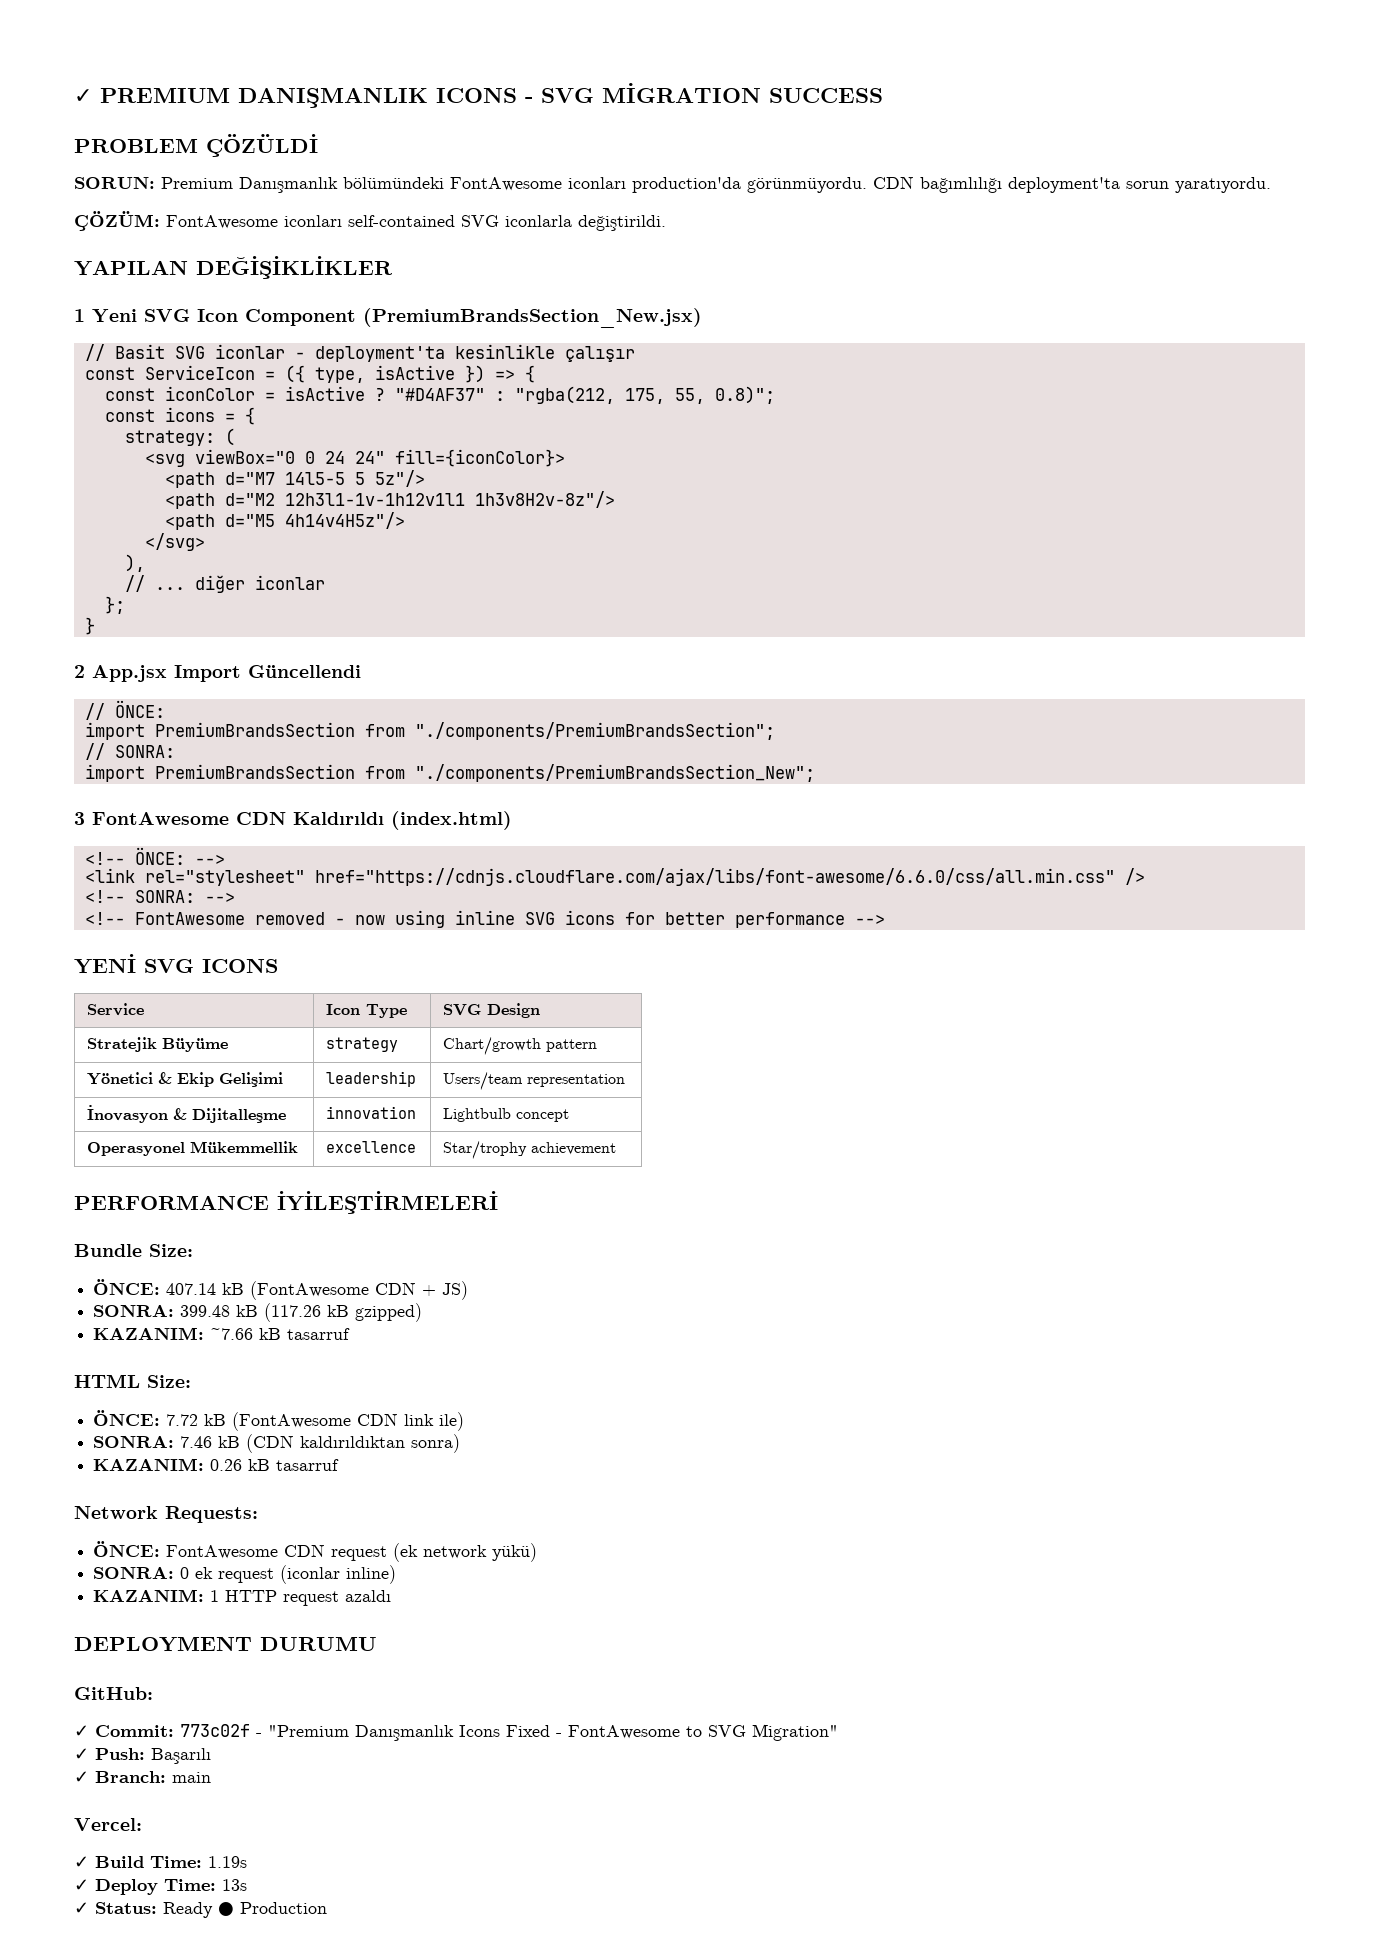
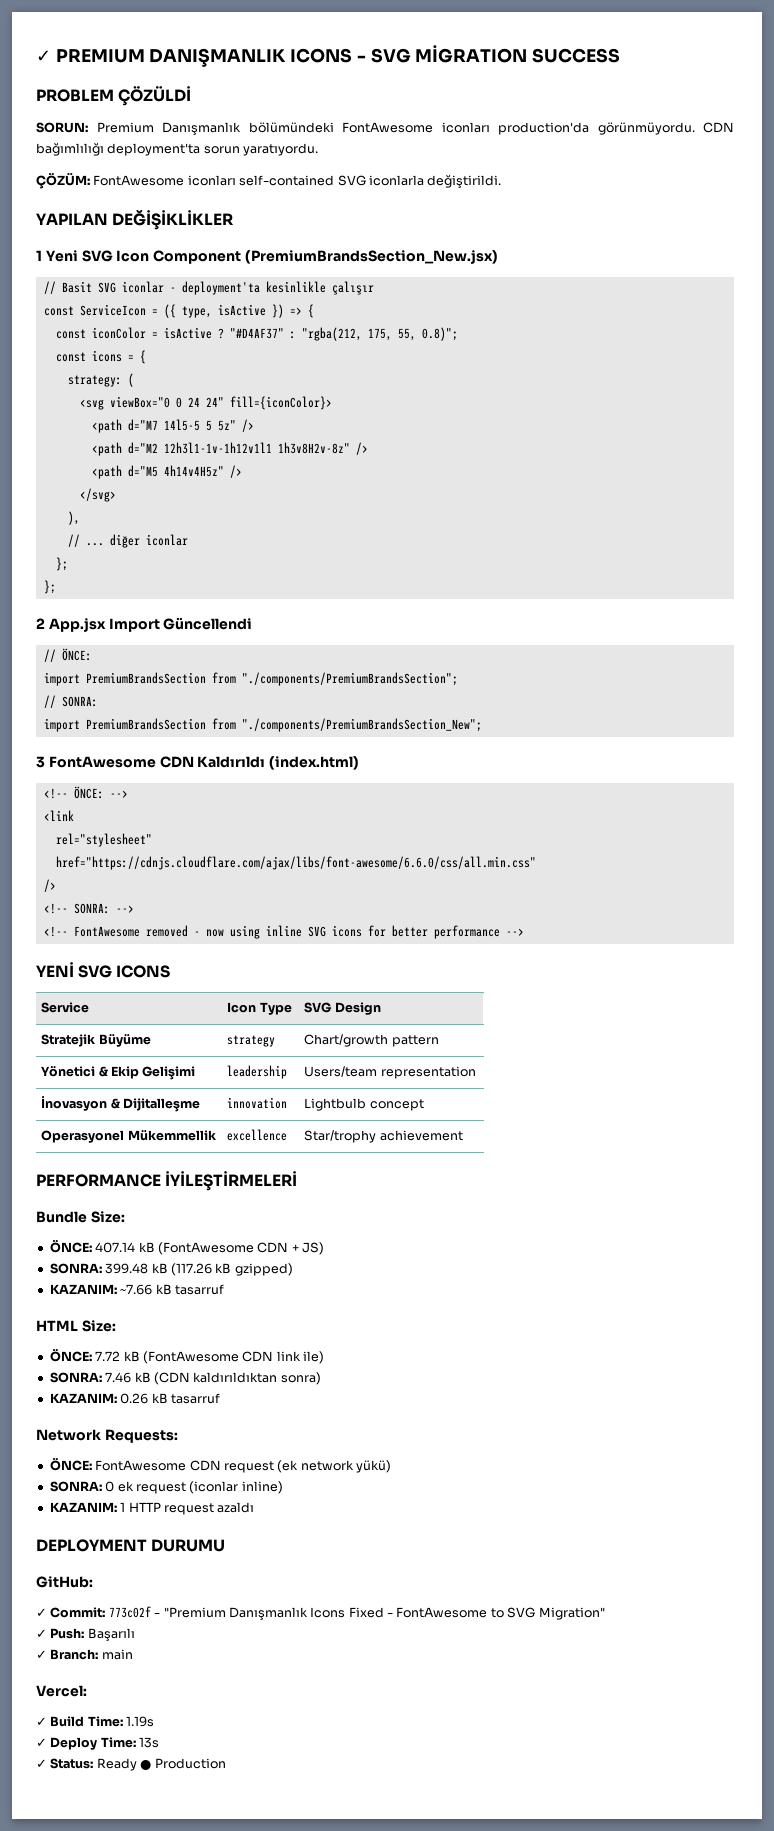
[374,470,425,487] 5z"/> -> [217,419,254,432] 5z" />
[474,491,615,508] 1h3v8H2v-8z"/> -> [277,442,368,455] 1h3v8H2v-8z" />
[284,512,405,529] 4h14v4H5z"/> -> [163,465,242,478] 4h14v4H5z" />
[84,617,95,635] } -> [43,580,56,594] };
(135, 875) none -> (74, 815) //
(305, 878) none -> (152, 840) //
(1115, 877) none -> (536, 863) //

